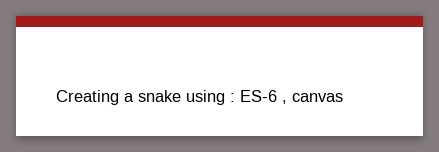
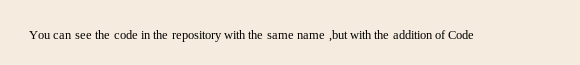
[56,90,343,105] Creating a snake using : ES-6 , canvas -> [29,30,475,42] You can see the code in the repository with the same name ,but with the addition of Code

